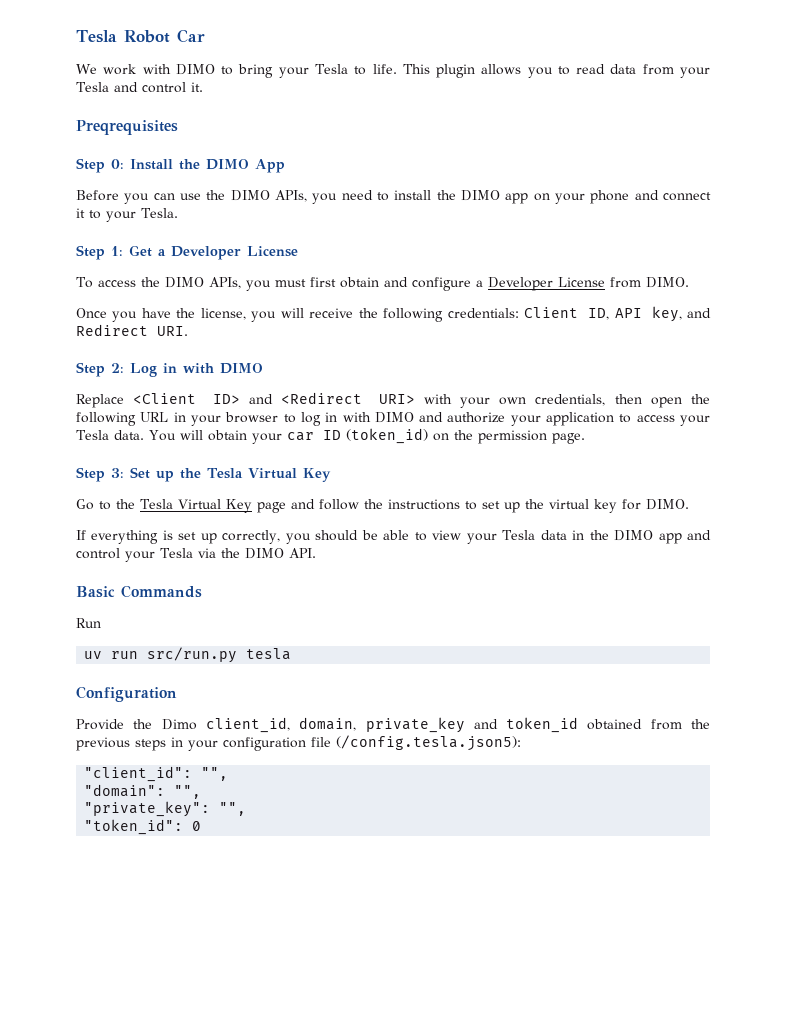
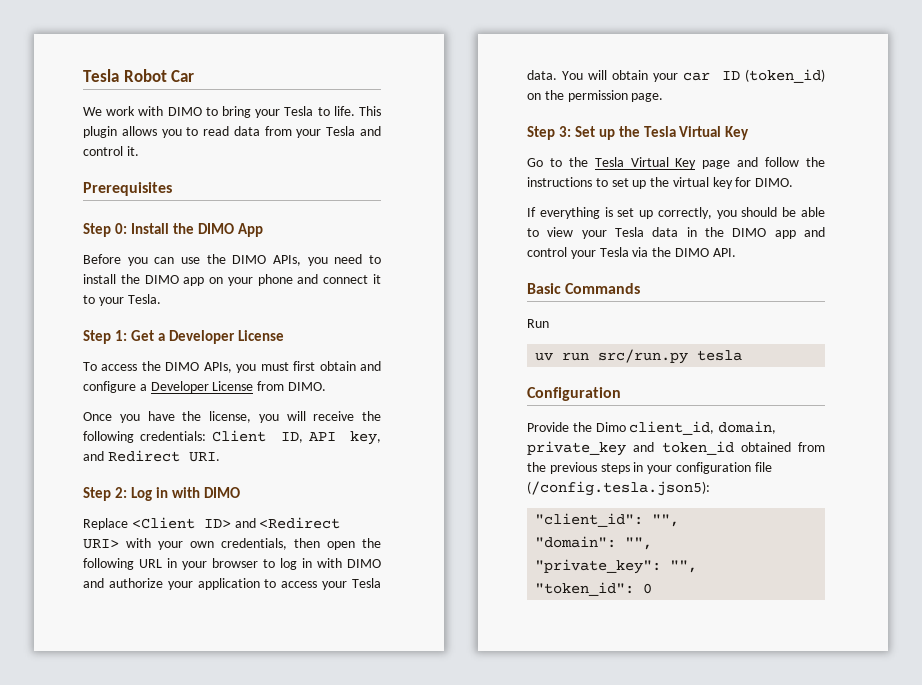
[76,120,178,135] Preqrequisites -> [83,182,172,196] Prerequisites

